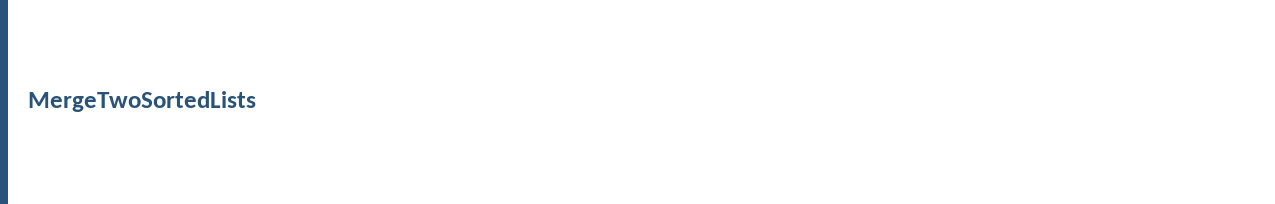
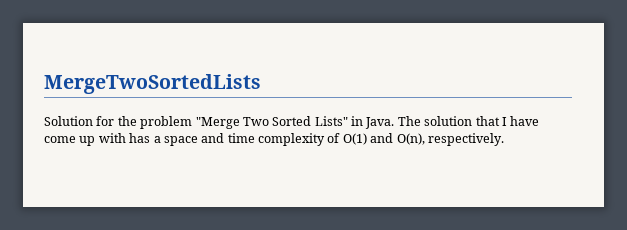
(256, 101) none -> [44,116,540,129] [44,133,504,146] // Solution for the problem "Merge Two Sorted Lists" in Java. The solution that I have come up with has a space and time complexity of O(1) and O(n), respectively.

